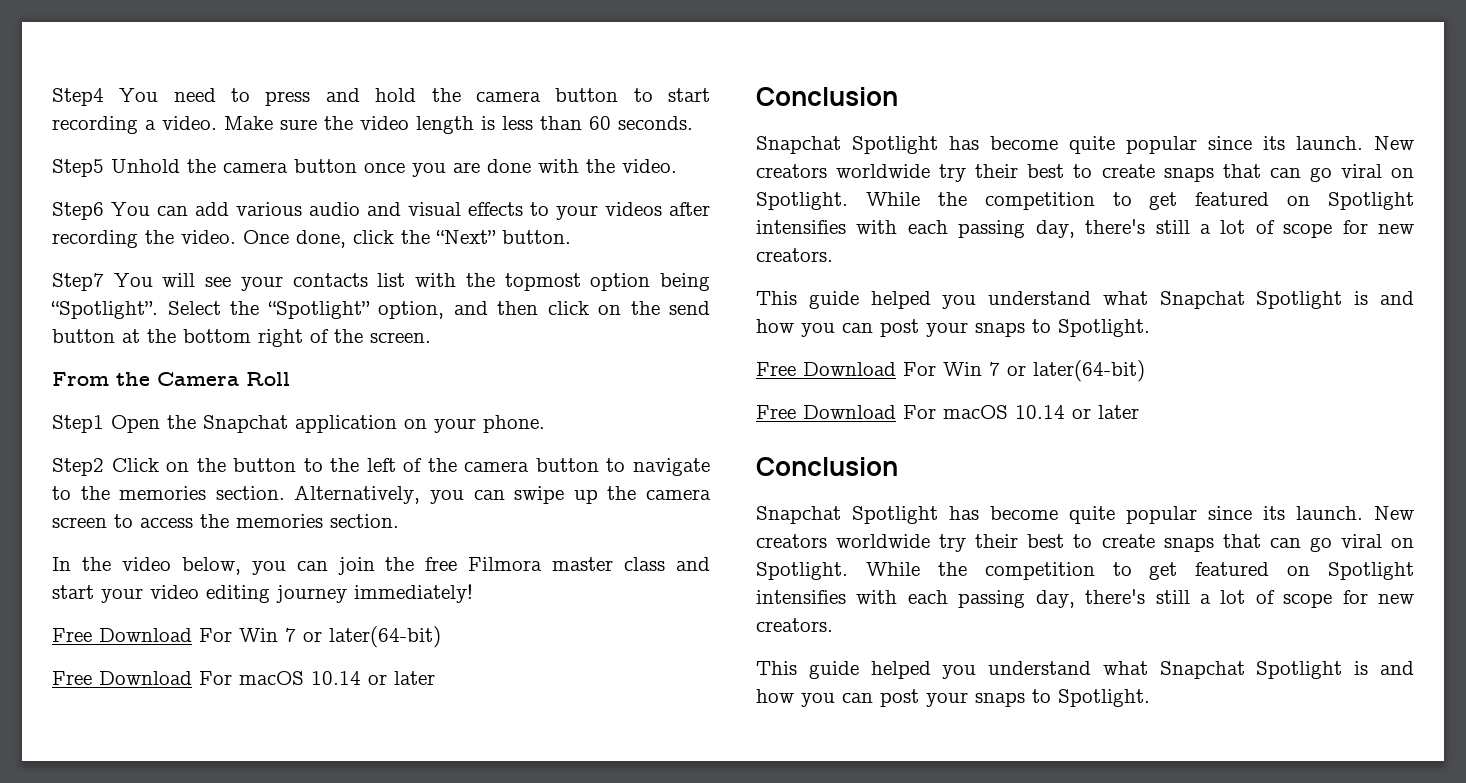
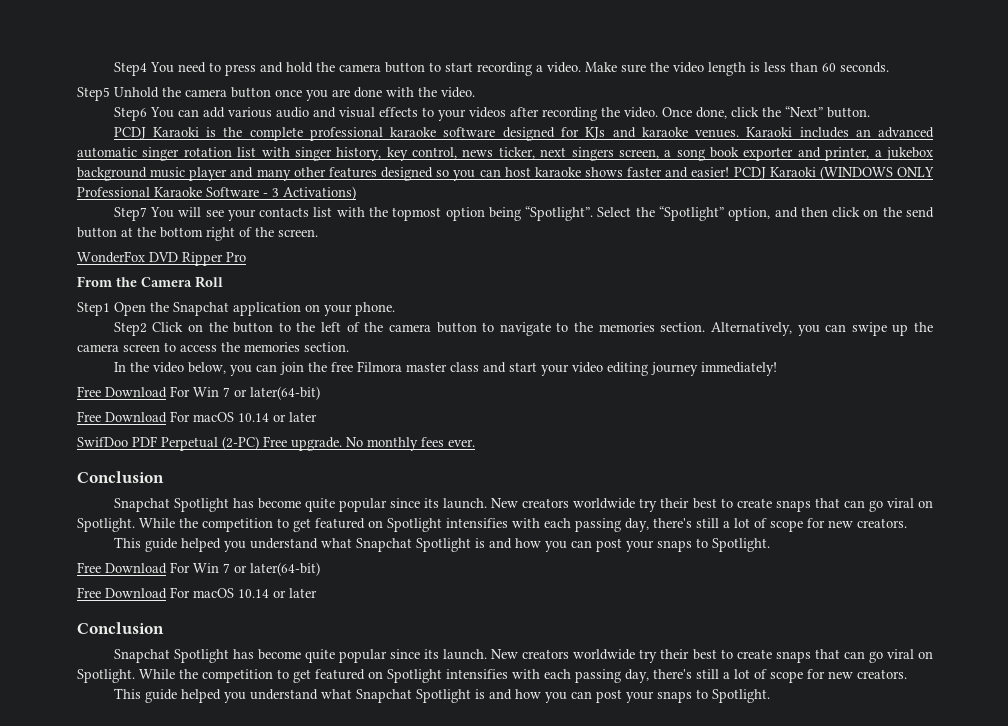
(571, 237) none -> [113,127,934,141] [77,147,934,161] [77,166,934,181] [77,186,356,200] // PCDJ Karaoki is the complete professional karaoke software designed for KJs and karaoke venues. Karaoki includes an advanced automatic singer rotation list with singer history, key control, news ticker, next singers screen, a song book exporter and printer, a jukebox background music player and many other features designed so you can host karaoke shows faster and easier! PCDJ Karaoki (WINDOWS ONLY Professional Karaoke Software - 3 Activations)
(431, 337) none -> [77,251,246,266] // WonderFox DVD Ripper Pro
(435, 678) none -> [77,436,475,451] // SwifDoo PDF Perpetual (2-PC) Free upgrade. No monthly fees ever.

